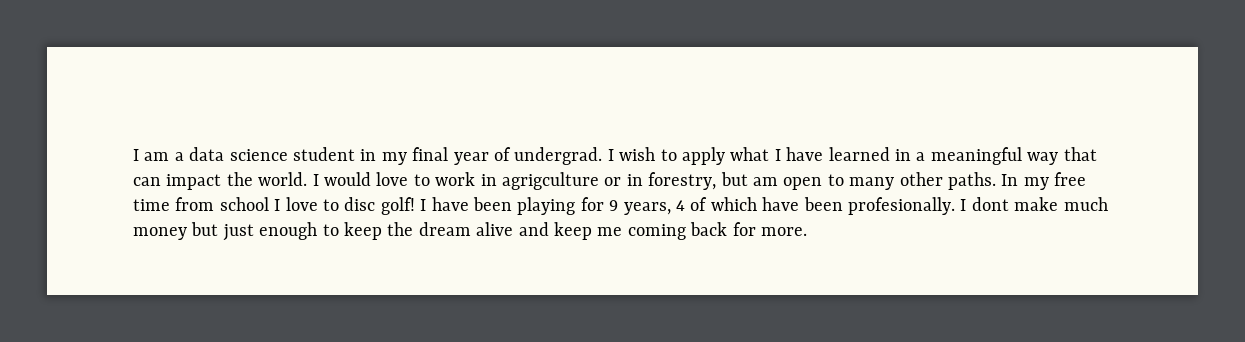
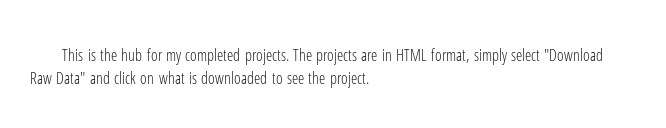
[133,147,1097,165] [133,172,1087,190] [133,197,1108,215] [133,222,807,241] I am a data science student in my final year of undergrad. I wish to apply what I have learned in a meaningful way that can impact the world. I would love to work in agrigculture or in forestry, but am open to many other paths. In my free time from school I love to disc golf! I have been playing for 9 years, 4 of which have been profesionally. I dont make much money but just enough to keep the dream alive and keep me coming back for more. -> [62,48,604,65] [30,71,369,88] This is the hub for my completed projects. The projects are in HTML format, simply select "Download Raw Data" and click on what is downloaded to see the project.

